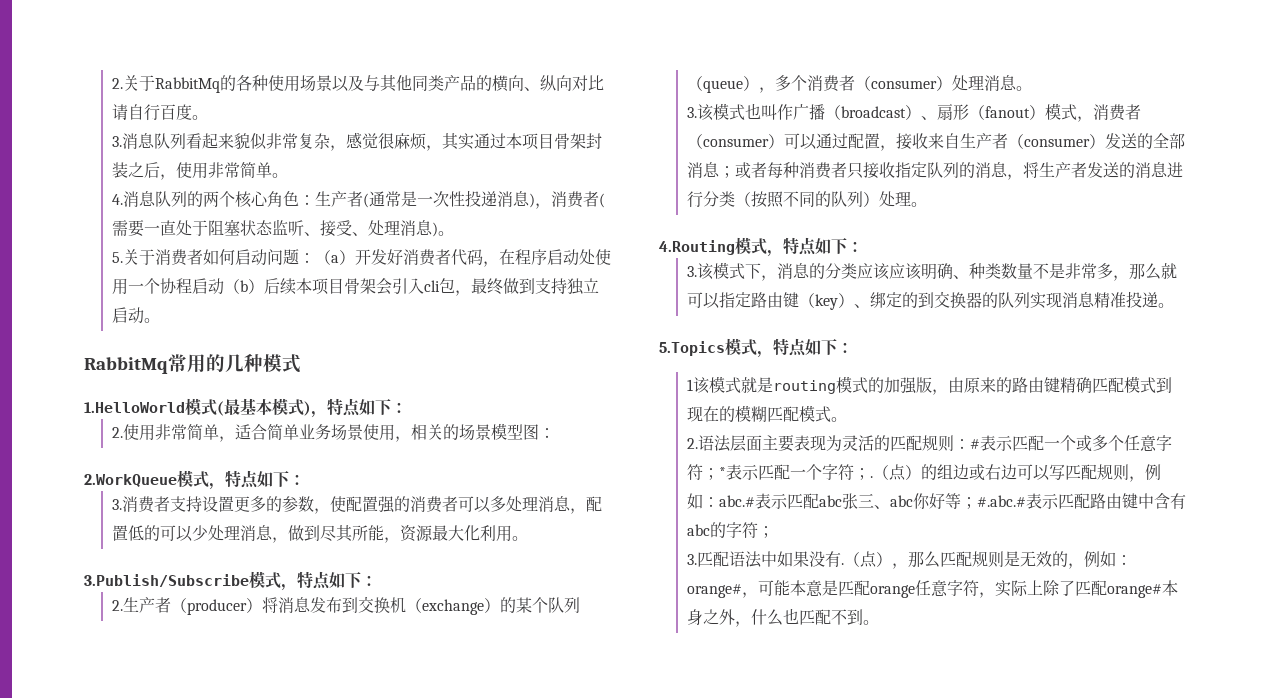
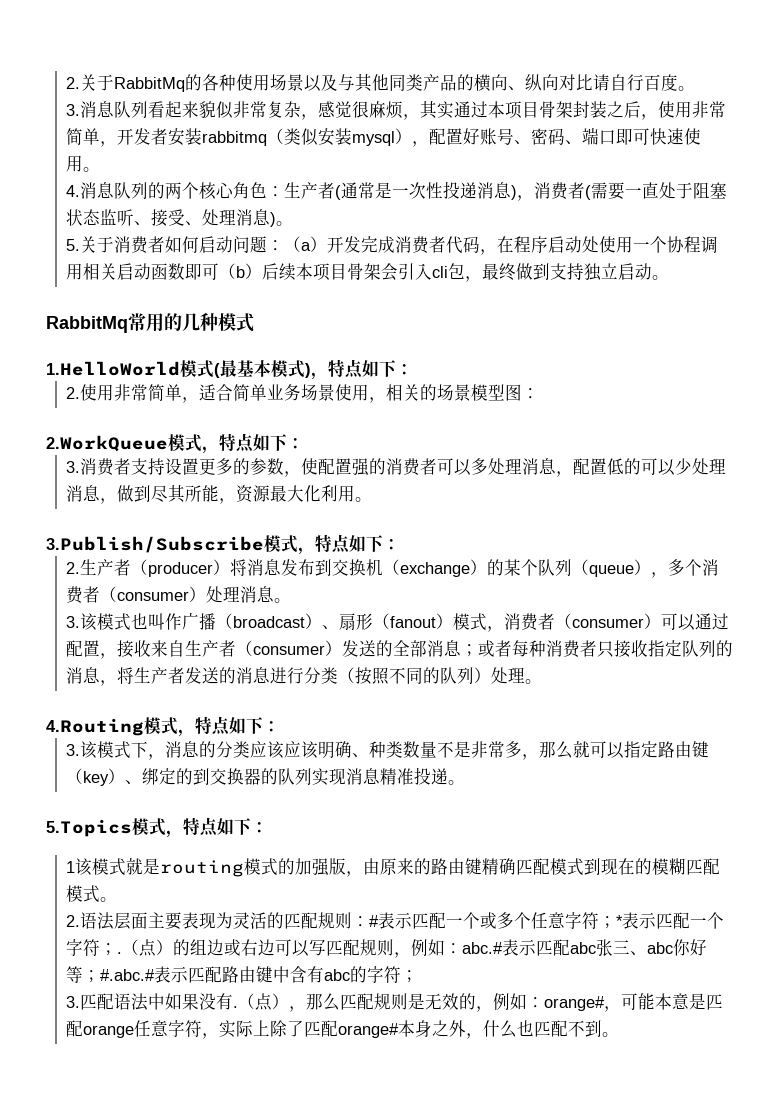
(272, 170) none -> [100,127,702,147] [66,155,84,172] ，开发者安装rabbitmq（类似安装mysql），配置好账号、密码、端口即可快速使用
[386,249,403,265] 好 -> [361,236,396,253] 完成
[191,278,224,295] 启动 -> [701,236,719,254] [66,263,220,280] 调用相关启动函数即可

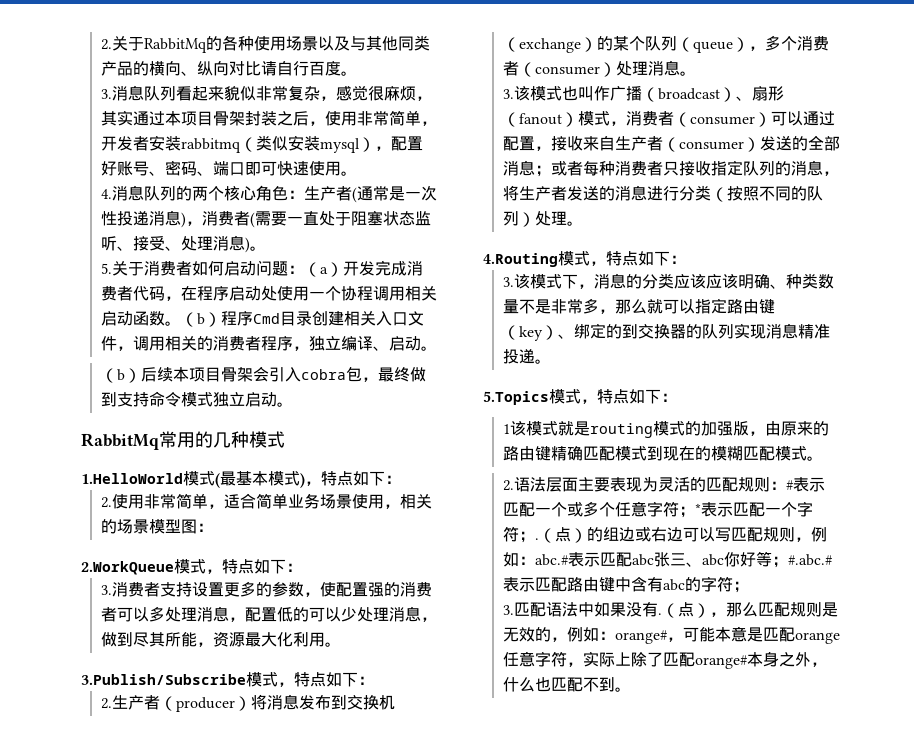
[185,263,220,280] 即可 -> [164,311,424,327] [100,336,437,351] 。（b）程序Cmd目录创建相关入口文件，调用相关的消费者程序，独立编译、启动。 //
[432,266,449,278] cli -> [300,369,346,380] cobra
(585, 271) none -> [148,391,213,407] 命令模式

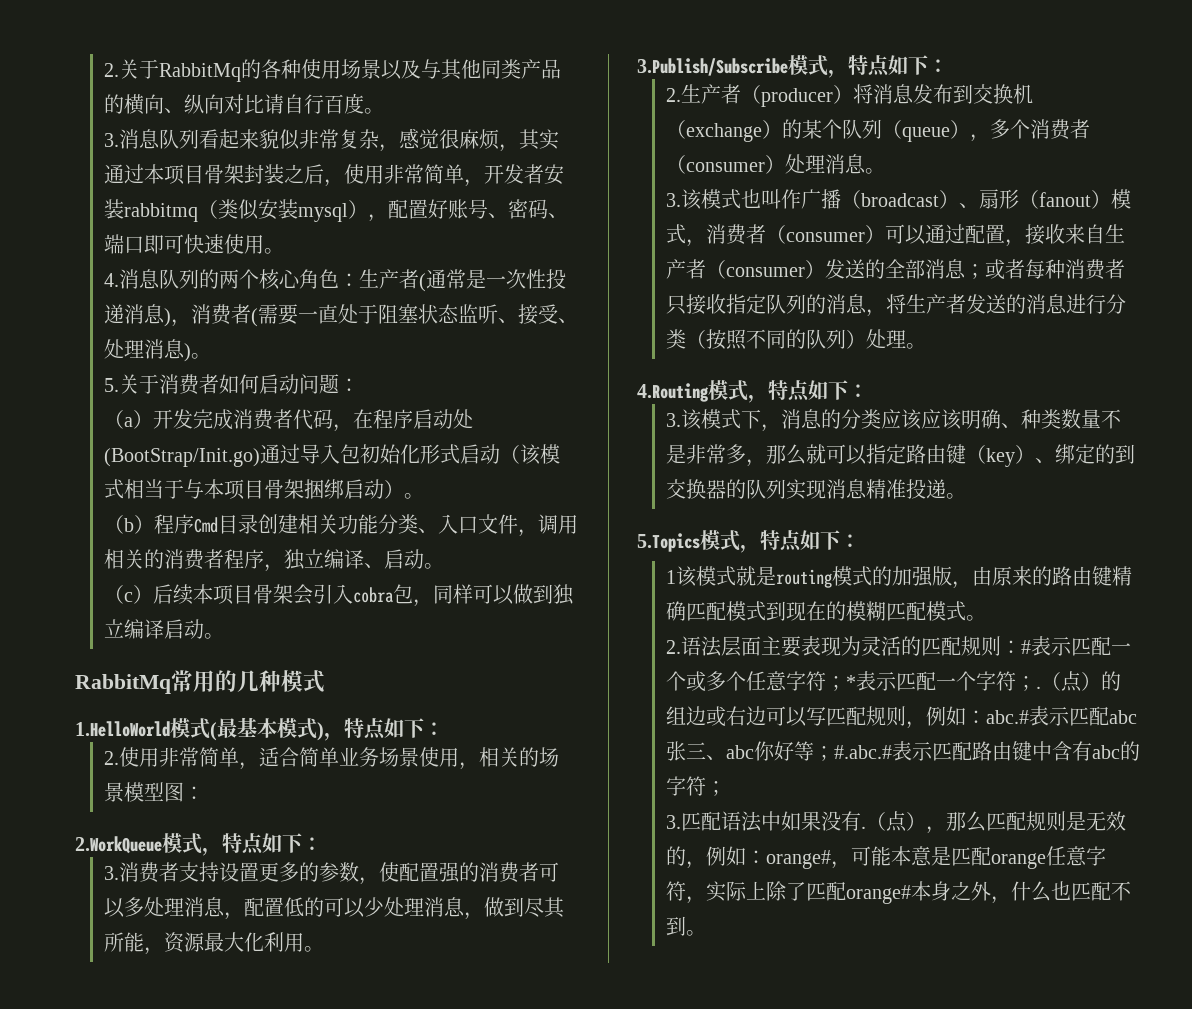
(304, 269) none -> (359, 385) //
[276,286,437,301] [100,311,181,326] 使用一个协程调用相关启动函数。 -> [103,444,560,467] [103,479,424,500] (BootStrap/Init.go)通过导入包初始化形式启动（该模式相当于与本项目骨架捆绑启动）。 //
(376, 318) none -> [337,514,438,534] 功能分类、
[116,369,125,381] b -> [123,592,133,602] c
[377,367,426,382] [100,391,245,407] 最终做到支持命令模式独立 -> [432,584,574,605] [103,619,164,639] 同样可以做到独立编译

